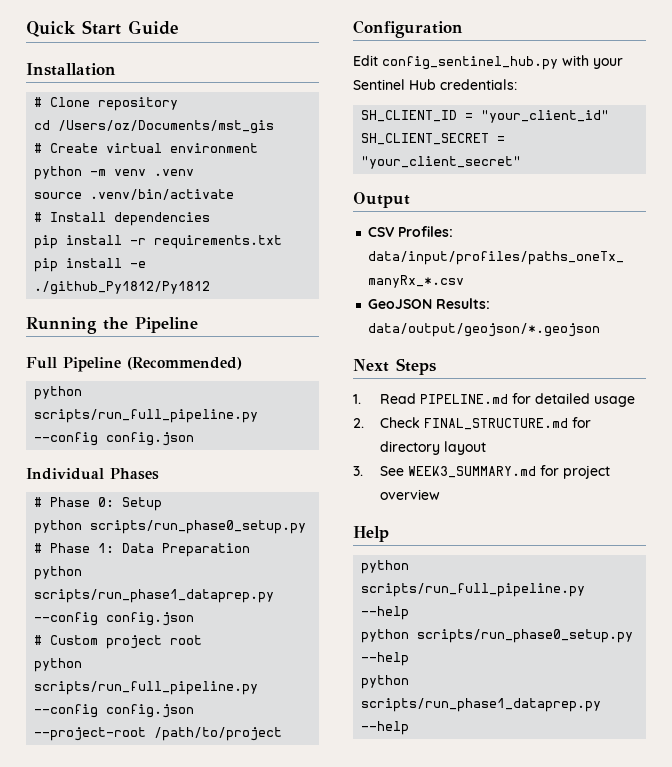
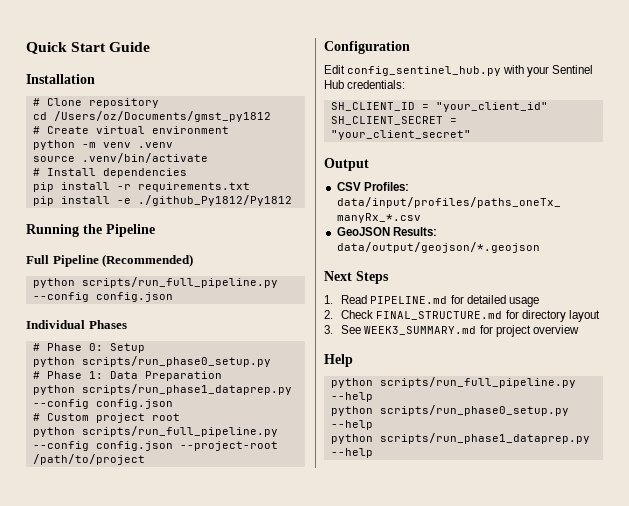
[58,120,275,134] /Users/oz/Documents/mst_gis -> [53,111,271,122] /Users/oz/Documents/gmst_py1812

